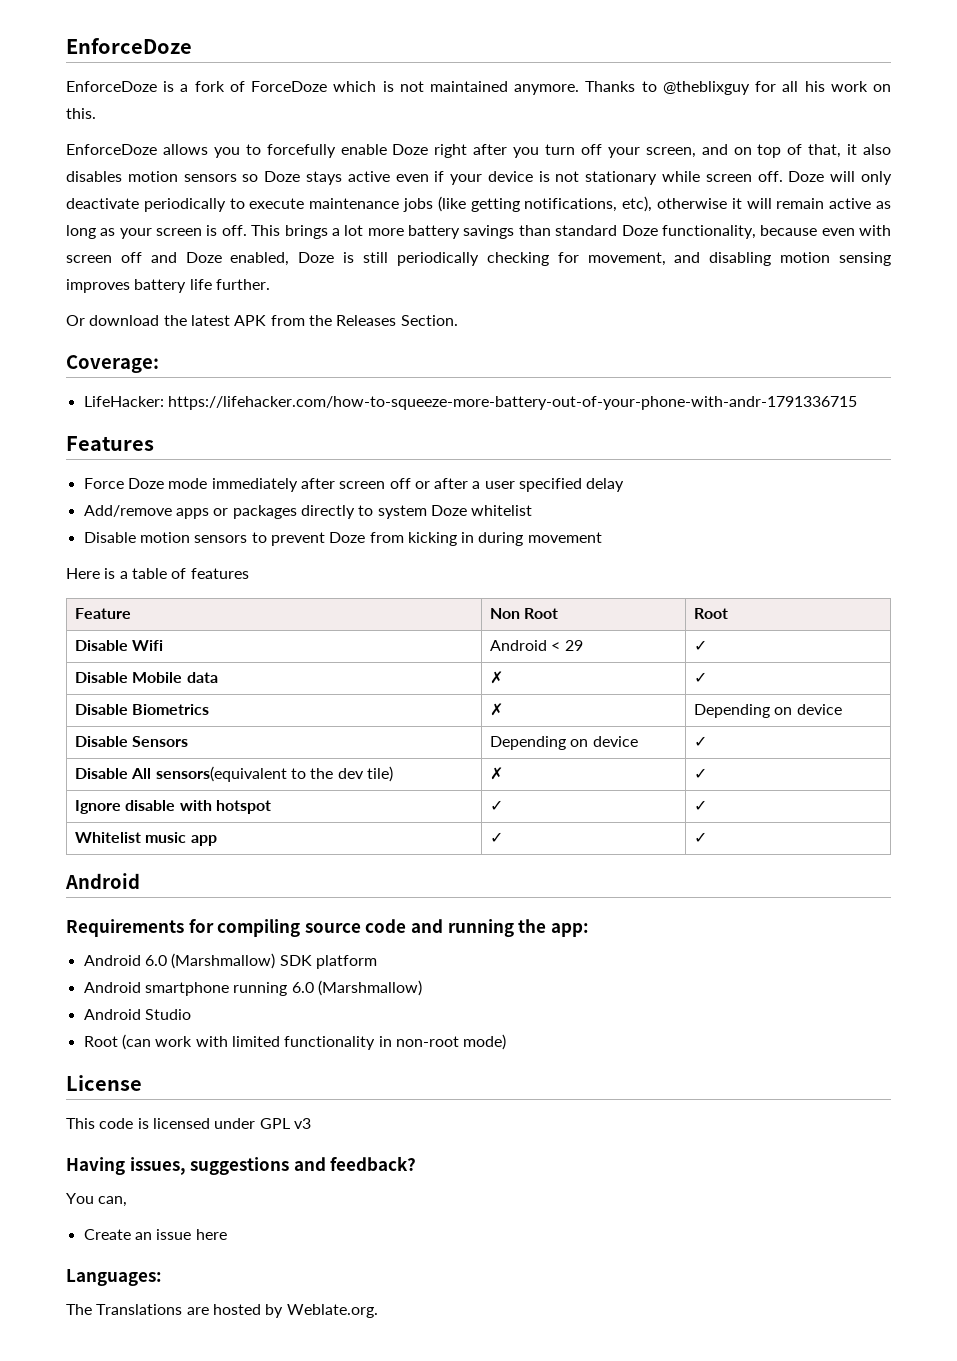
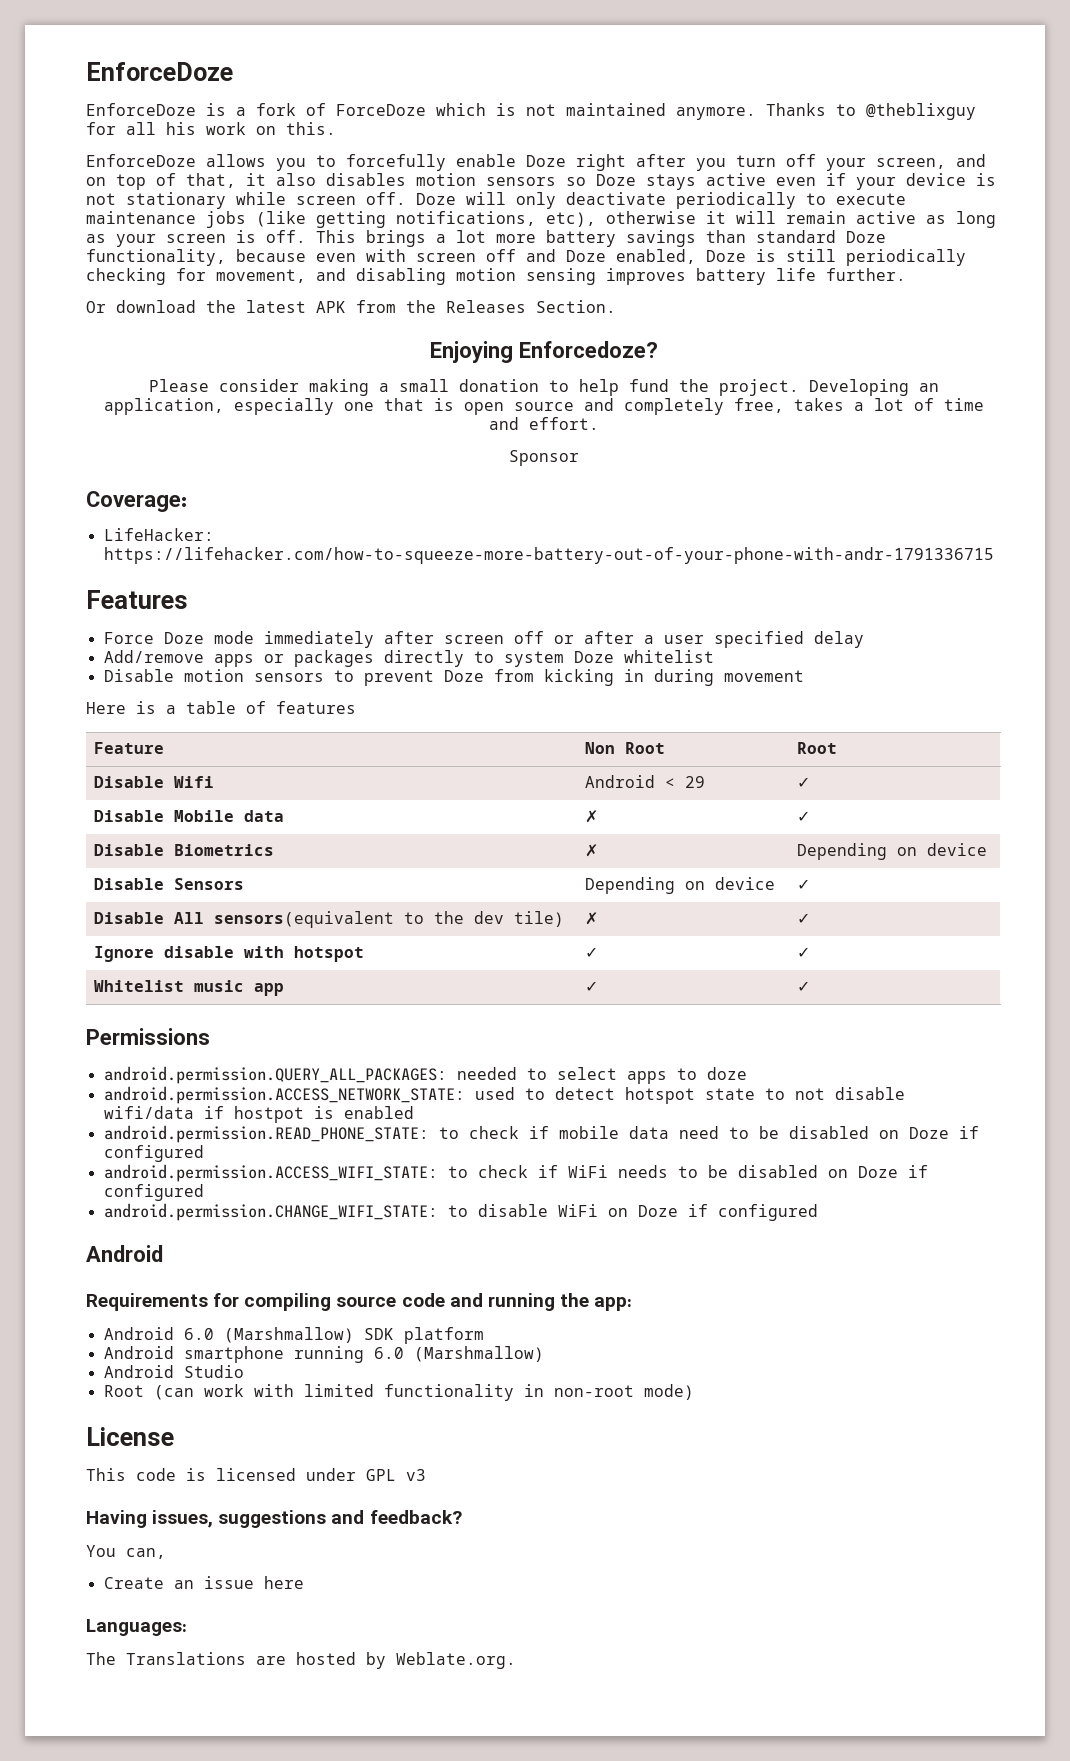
(458, 320) none -> [430,341,658,363] [149,379,939,396] [104,398,984,415] [489,417,599,430] [509,450,579,466] // Enjoying Enforcedoze? // Please consider making a small donation to help fund the project. Developing an application, especially one that is open source and completely free, takes a lot of time and effort. // Sponsor
(707, 837) none -> [86,1028,210,1045] [103,1066,747,1084] [103,1086,905,1104] [103,1106,414,1123] [103,1125,979,1143] [103,1145,204,1162] [103,1164,928,1182] [103,1184,204,1201] [103,1203,818,1221] // Permissions // android.permission.QUERY_ALL_PACKAGES: needed to select apps to doze // android.permission.ACCESS_NETWORK_STATE: used to detect hotspot state to not disable wifi/data if hostpot is enabled // android.permission.READ_PHONE_STATE: to check if mobile data need to be disabled on Doze if configured // android.permission.ACCESS_WIFI_STATE: to check if WiFi needs to be disabled on Doze if configured // android.permission.CHANGE_WIFI_STATE: to disable WiFi on Doze if configured

